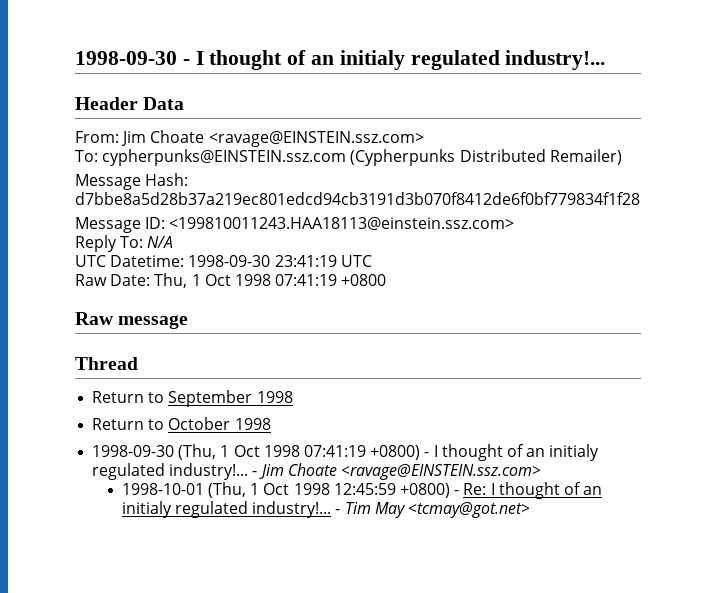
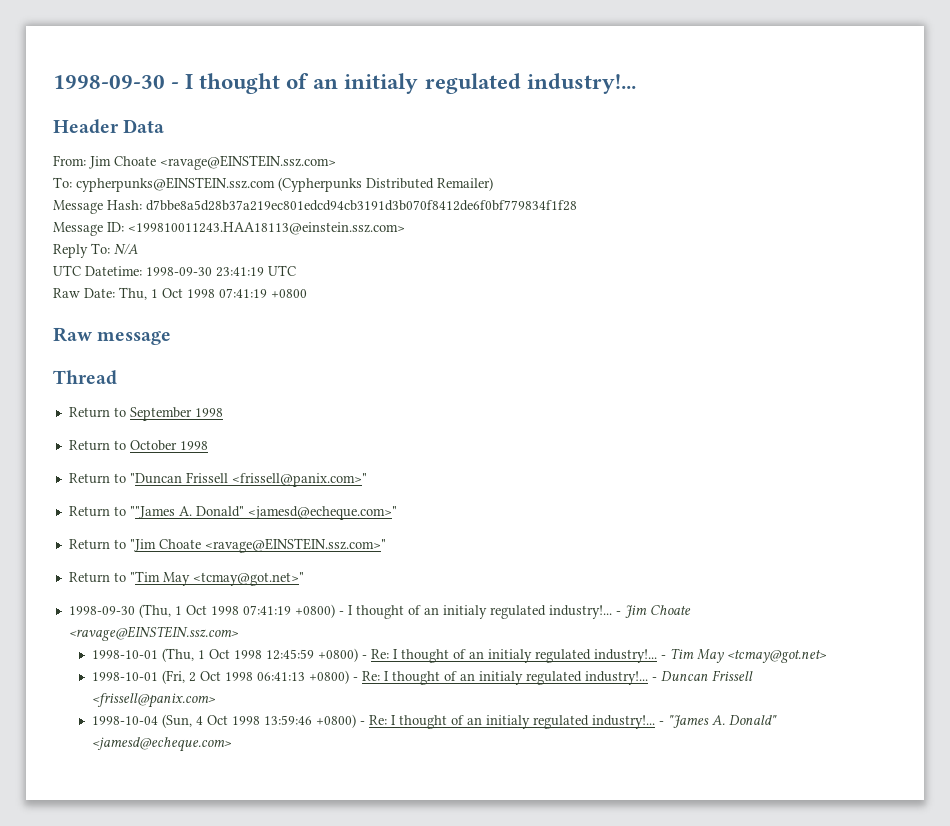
(271, 424) none -> [68,472,367,487] [68,506,397,520] [68,538,386,553] [68,571,304,586] // Return to "Duncan Frissell <frissell@panix.com>" // Return to ""James A. Donald" <jamesd@echeque.com>" // Return to "Jim Choate <ravage@EINSTEIN.ssz.com>" // Return to "Tim May <tcmay@got.net>"
(530, 510) none -> [91,670,753,685] [91,693,216,708] [91,714,777,729] [91,737,232,752] // 1998-10-01 (Fri, 2 Oct 1998 06:41:13 +0800) - Re: I thought of an initialy regulated industry!... - Duncan Frissell <frissell@panix.com> // 1998-10-04 (Sun, 4 Oct 1998 13:59:46 +0800) - Re: I thought of an initialy regulated industry!... - "James A. Donald" <jamesd@echeque.com>

